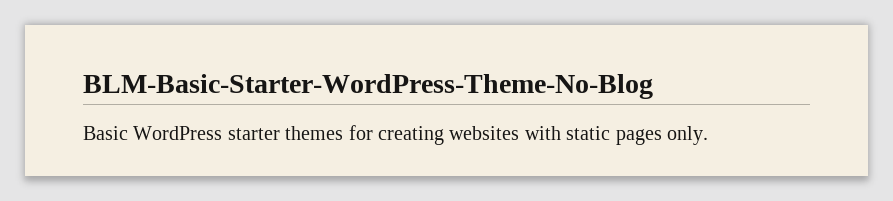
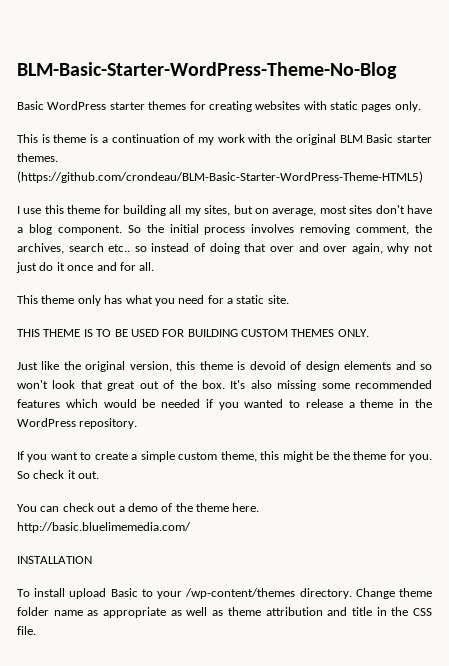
(708, 135) none -> [17,134,433,145] [17,153,58,162] [17,171,423,183] [17,205,432,216] [17,224,432,235] [17,243,434,254] [16,262,155,273] [17,295,289,306] [17,329,369,337] [17,361,432,372] [17,380,432,391] [17,399,433,410] [17,418,138,429] [17,451,432,462] [17,470,100,479] [17,503,260,512] [17,522,191,533] [17,556,92,564] [17,588,433,599] [17,607,432,618] [17,626,36,635] // This is theme is a continuation of my work with the original BLM Basic starter themes. (https://github.com/crondeau/BLM-Basic-Starter-WordPress-Theme-HTML5) // I use this theme for building all my sites, but on average, most sites don't have a blog component. So the initial process involves removing comment, the archives, search etc.. so instead of doing that over and over again, why not just do it once and for all. // This theme only has what you need for a static site. // THIS THEME IS TO BE USED FOR BUILDING CUSTOM THEMES ONLY. // Just like the original version, this theme is devoid of design elements and so won't look that great out of the box. It's also missing some recommended features which would be needed if you wanted to release a theme in the WordPress repository. // If you want to create a simple custom theme, this might be the theme for you. So check it out. // You can check out a demo of the theme here. http://basic.bluelimemedia.com/ // INSTALLATION // To install upload Basic to your /wp-content/themes directory. Change theme folder name as appropriate as well as theme attribution and title in the CSS file.

